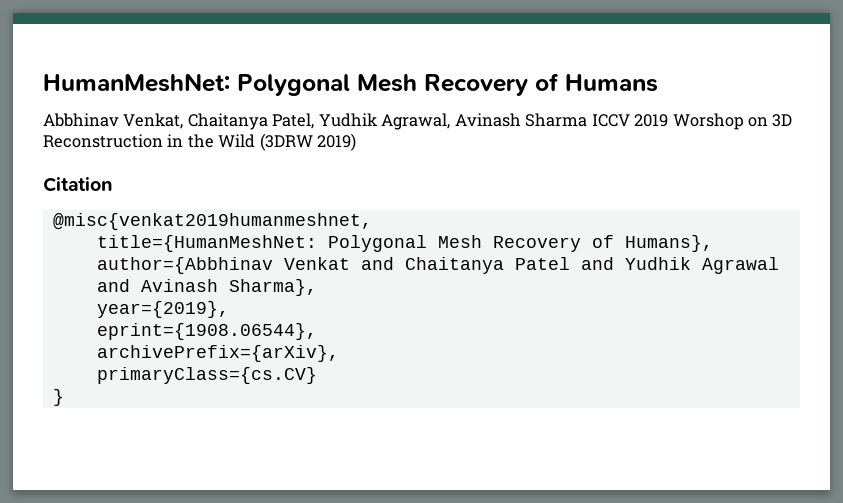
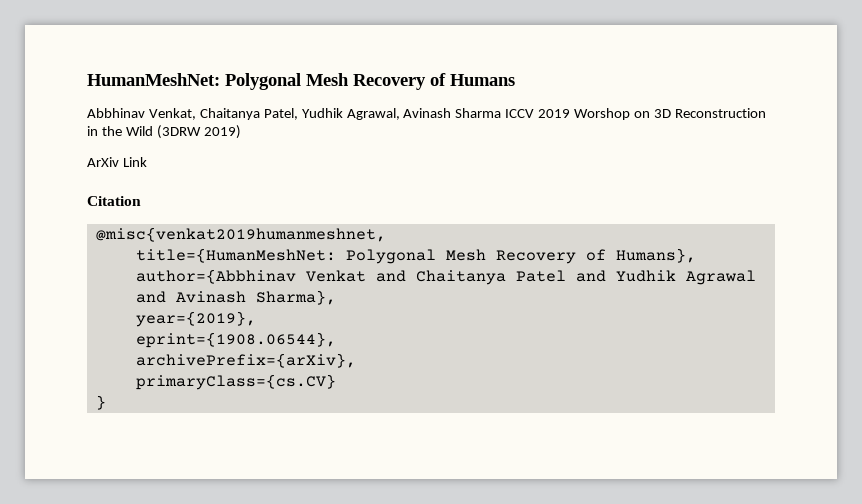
(357, 142) none -> [87,157,147,167] // ArXiv Link

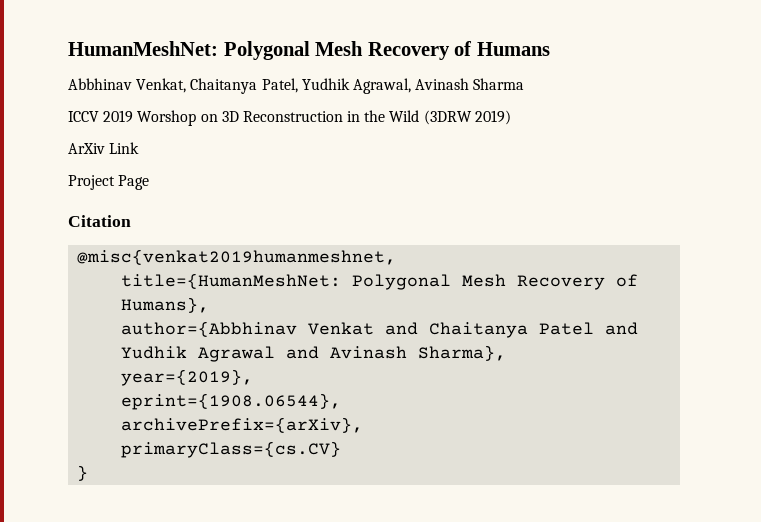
(502, 113) none -> (525, 84) //
(147, 162) none -> [68,175,150,190] // Project Page

